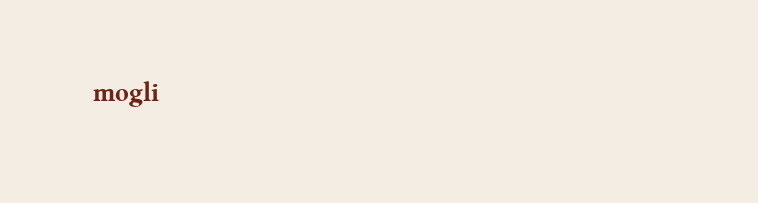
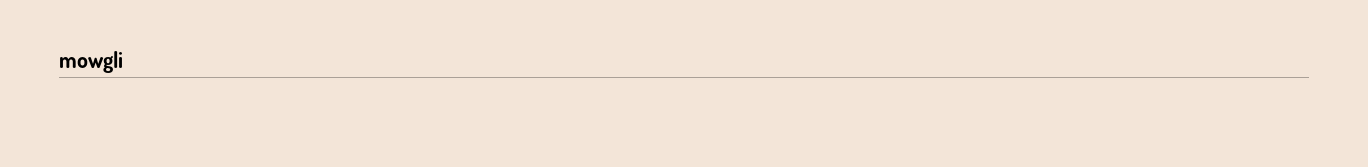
[93,81,159,107] mogli -> [59,51,123,73] mowgli

